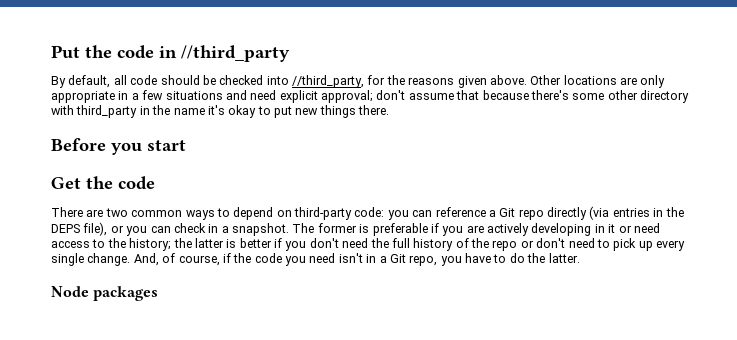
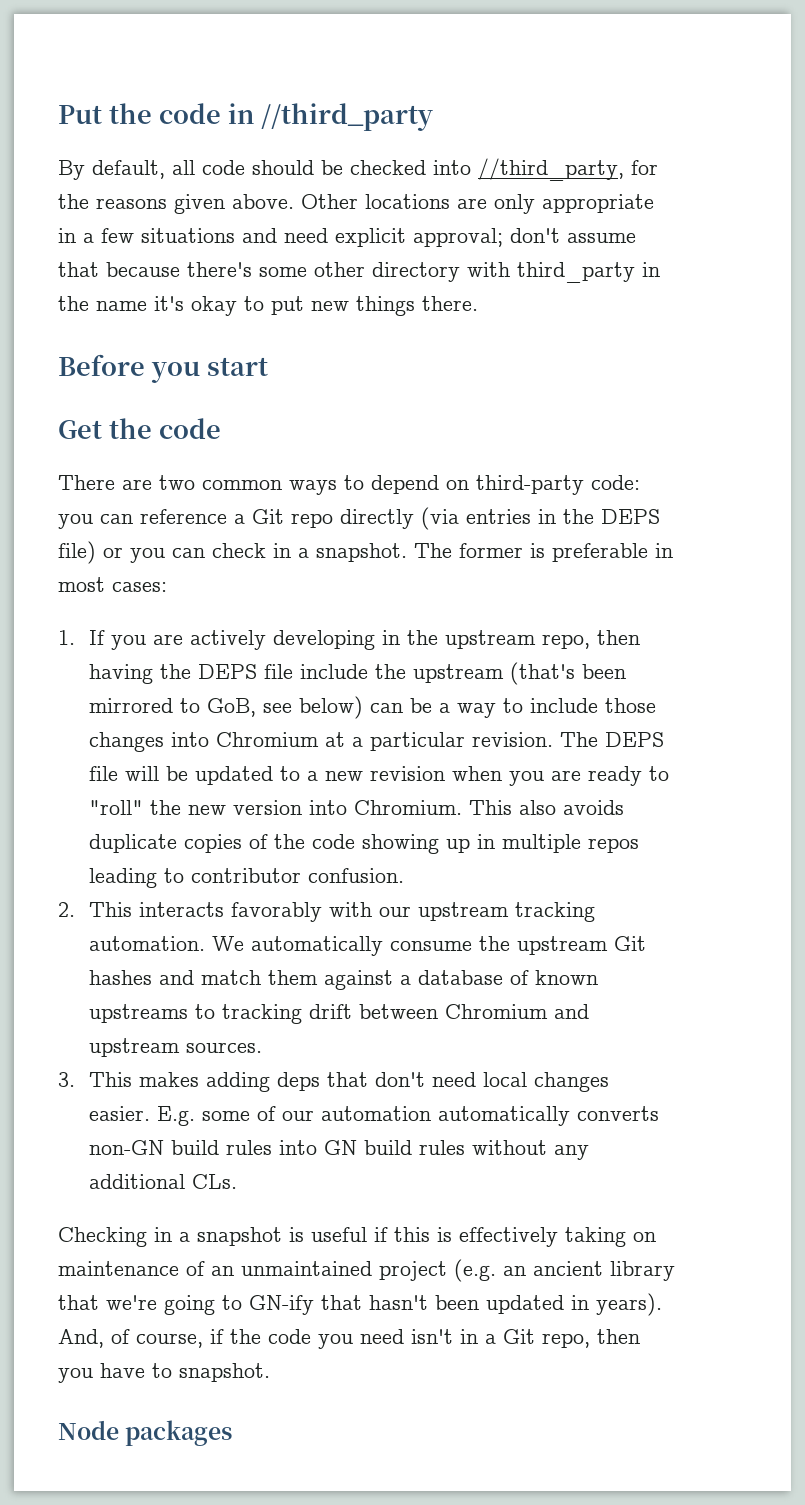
[83,222,108,236] file), -> [58,541,96,564] file)
[430,223,439,233] if -> [655,543,673,558] [58,577,167,592] [58,630,105,645] in most cases: // 1. If
[608,223,660,233] [51,238,685,251] [51,253,131,266] it or need access to the history; the latter is better if you don't need the full history of the repo or don't need to pick up every single change. -> [406,630,640,649] [88,662,626,685] [88,696,656,719] [88,732,664,752] [88,766,669,786] [88,800,624,815] [88,834,639,854] [88,868,404,888] [58,902,595,922] [88,936,646,956] [88,970,598,990] [88,1004,589,1024] [88,1038,262,1057] [58,1072,609,1092] [88,1106,659,1126] [88,1140,589,1160] [88,1174,237,1189] [58,1227,656,1247] [58,1259,675,1282] [58,1293,662,1316] the upstream repo, then having the DEPS file include the upstream (that's been mirrored to GoB, see below) can be a way to include those changes into Chromium at a particular revision. The DEPS file will be updated to a new revision when you are ready to "roll" the new version into Chromium. This also avoids duplicate copies of the code showing up in multiple repos leading to contributor confusion. // 2. This interacts favorably with our upstream tracking automation. We automatically consume the upstream Git hashes and match them against a database of known upstreams to tracking drift between Chromium and upstream sources. // 3. This makes adding deps that don't need local changes easier. E.g. some of our automation automatically converts non-GN build rules into GN build rules without any additional CLs. // Checking in a snapshot is useful if this is effectively taking on maintenance of an unmaintained project (e.g. an ancient library that we're going to GN-ify that hasn't been updated in years).
(438, 260) none -> [597,1329,640,1344] then
[509,253,580,263] do the latter. -> [179,1363,270,1382] snapshot.

